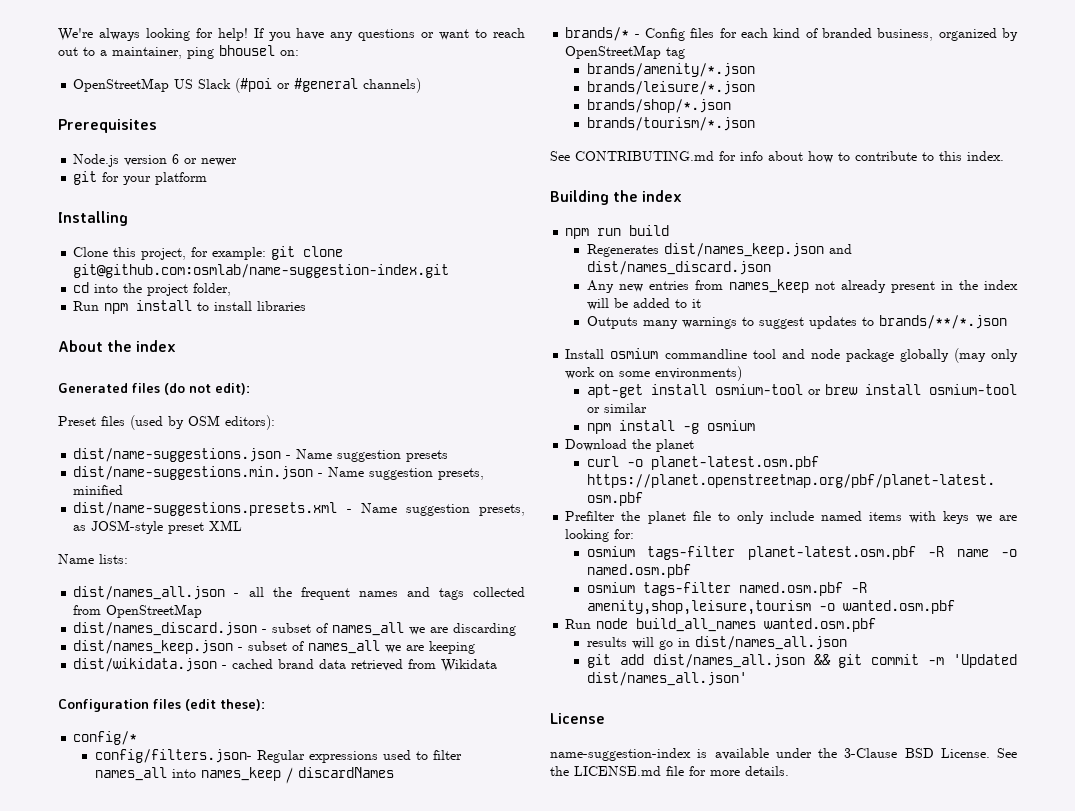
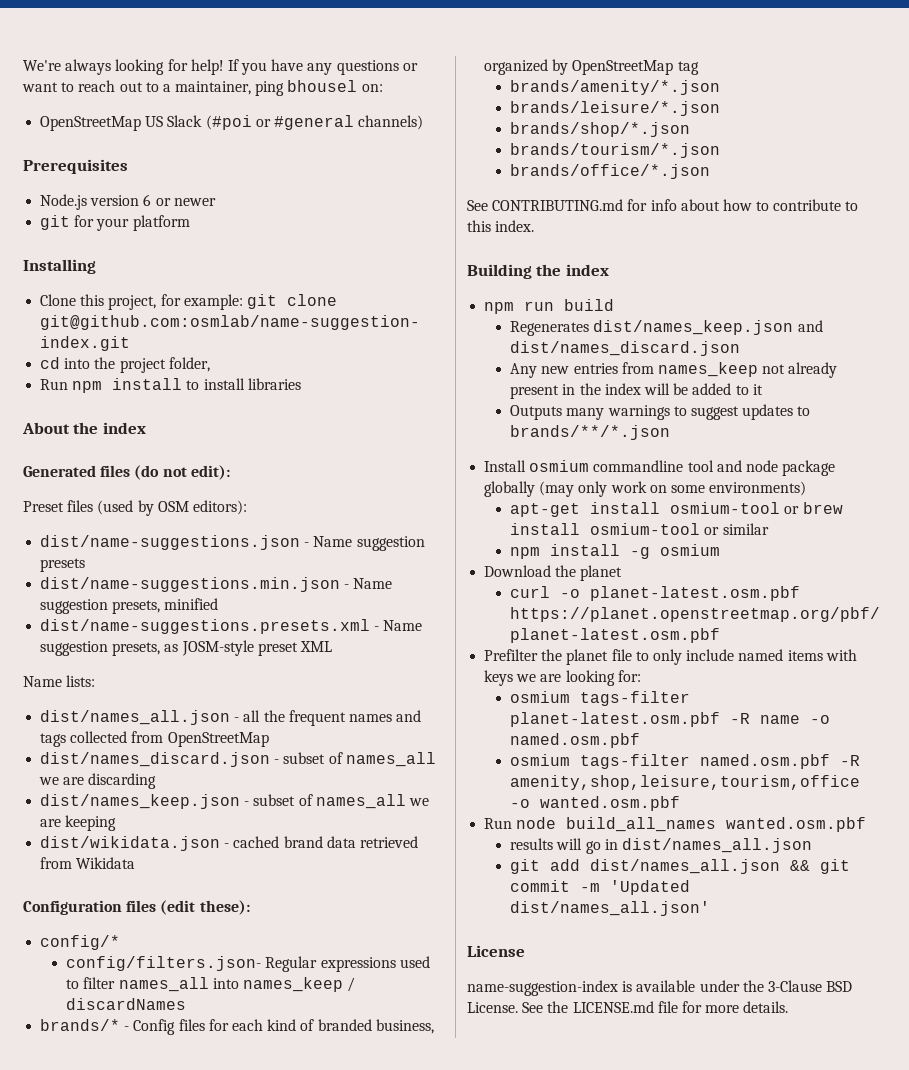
(755, 124) none -> [510,164,711,179] // brands/office/*.json
[586,600,811,615] amenity,shop,leisure,tourism -> [510,775,861,790] amenity,shop,leisure,tourism,office

